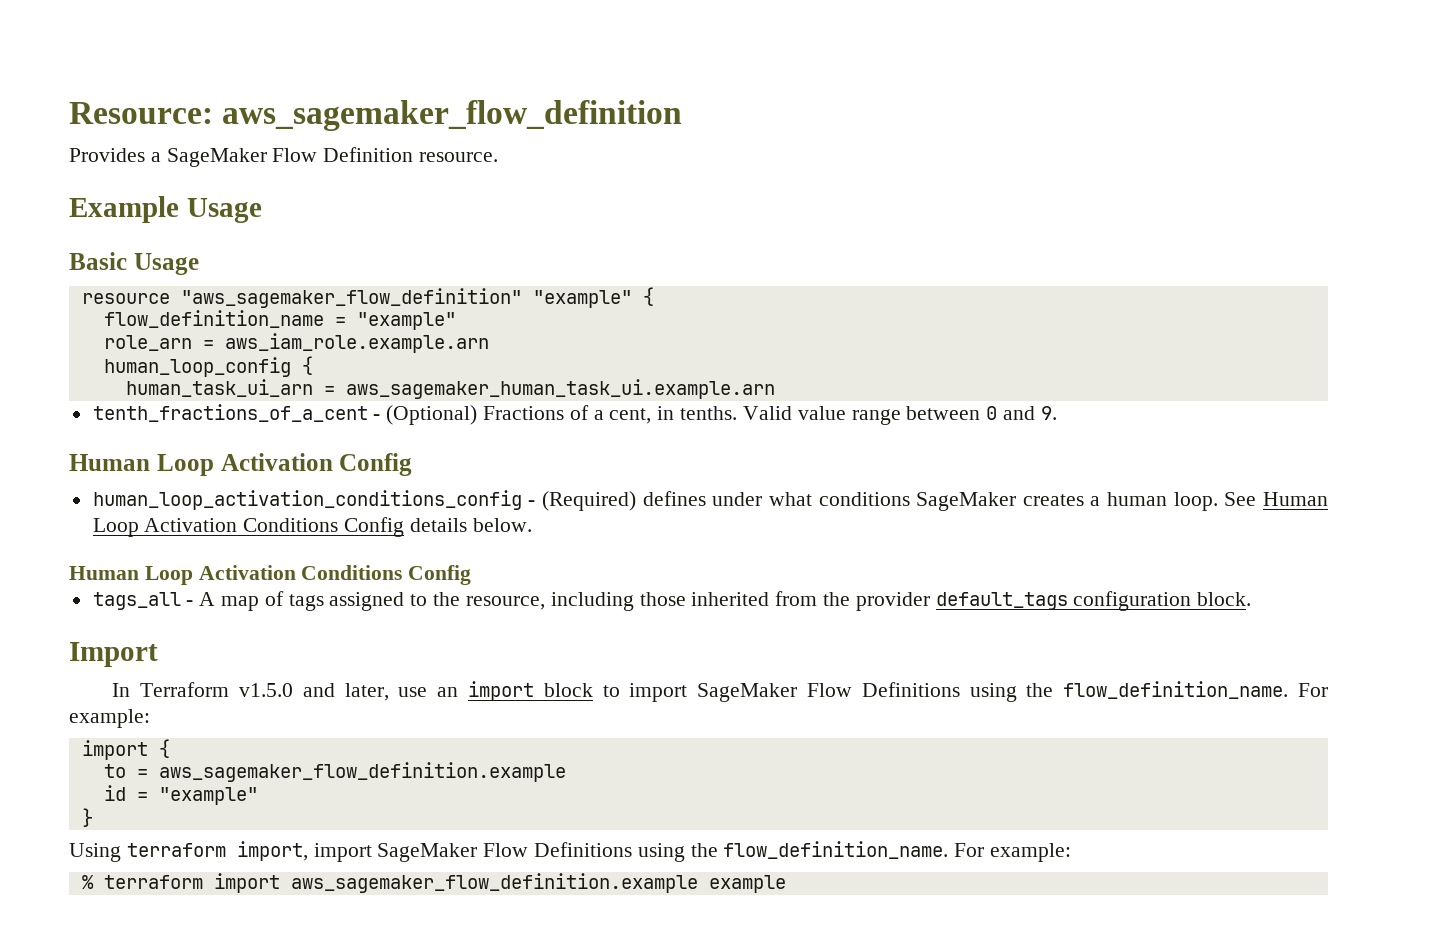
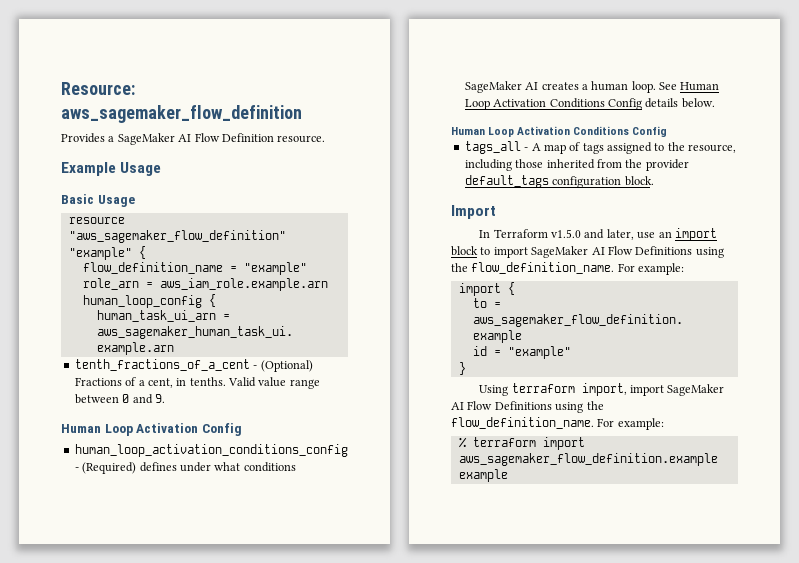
(267, 157) none -> [178,134,192,142] AI
(1017, 501) none -> [525,82,539,90] AI
(798, 692) none -> [591,247,605,255] AI
(478, 852) none -> [451,402,464,410] AI

